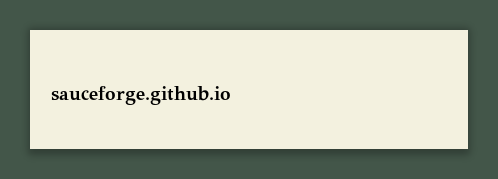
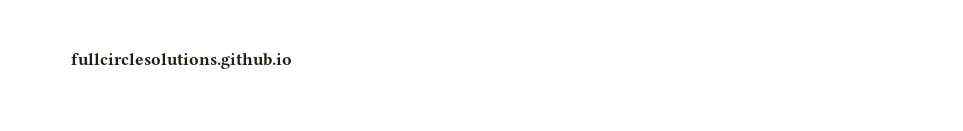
[51,86,231,105] sauceforge.github.io -> [71,53,292,69] fullcirclesolutions.github.io

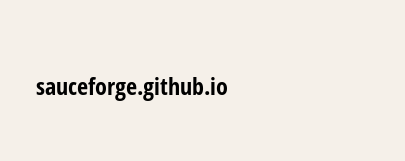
[71,53,292,69] fullcirclesolutions.github.io -> [36,77,228,101] sauceforge.github.io

